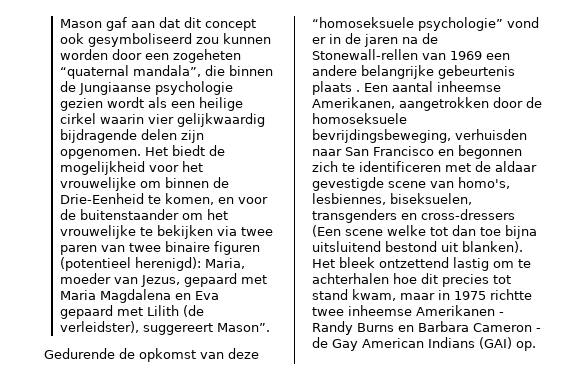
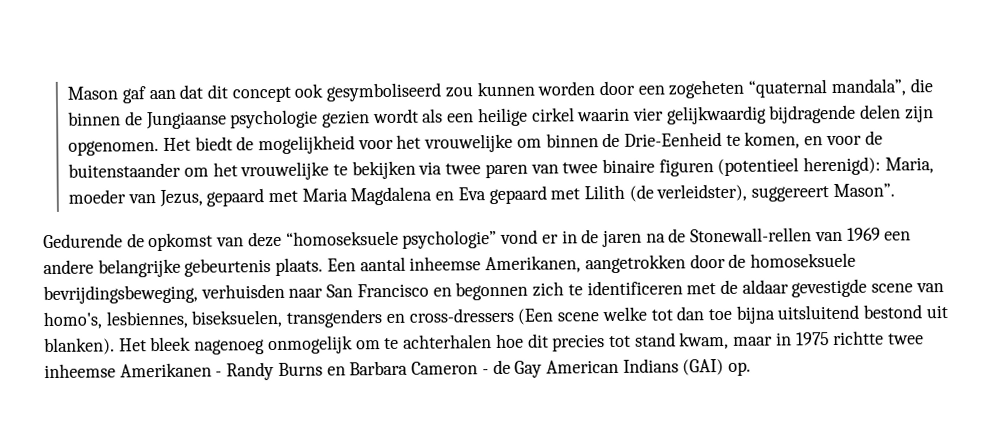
[312,81,360,95] plaats . -> [275,257,324,276] plaats.
[379,257,489,271] ontzettend lastig -> [194,335,353,355] nagenoeg onmogelijk

